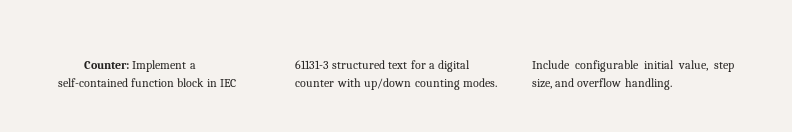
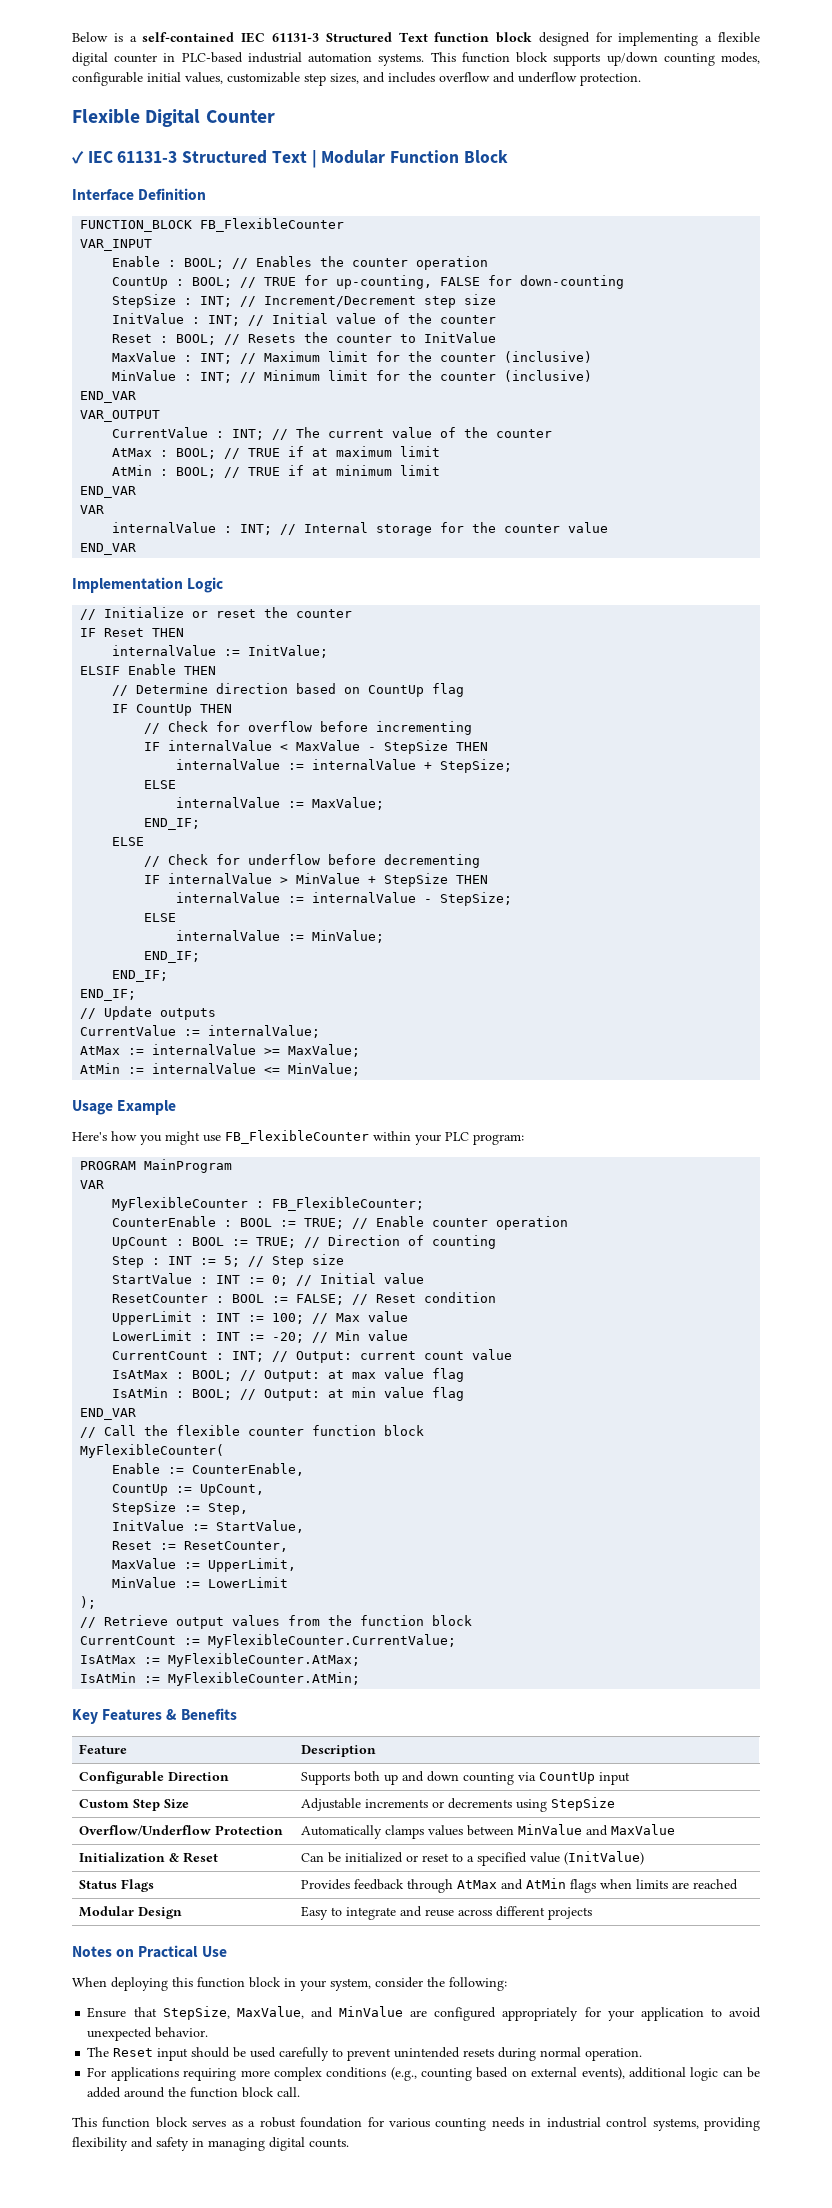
[84,60,196,72] [58,78,236,87] [295,60,471,72] [295,78,497,90] [532,60,734,72] [532,78,672,90] Counter: Implement a self-contained function block in IEC 61131-3 structured text for a digital counter with up/down counting modes. Include configurable initial value, step size, and overflow handling. -> [72,32,761,46] [72,52,761,66] [72,72,641,86] [72,109,275,127] [72,150,508,168] [72,188,207,201] [80,218,345,232] [80,239,153,251] [112,256,489,270] [112,275,625,289] [112,294,497,308] [112,313,497,326] [112,332,497,345] [112,351,593,364] [112,370,593,383] [80,391,137,403] [80,410,161,422] [112,427,553,440] [112,446,441,459] [112,465,441,478] [80,486,137,498] [80,505,105,514] [112,522,609,536] [80,543,137,555] [72,577,224,593] [80,607,353,620] [80,628,185,637] [112,645,329,658] [80,664,217,675] [112,683,465,697] [112,704,233,716] [144,721,473,735] [144,740,489,754] [176,759,513,773] [144,780,177,789] [176,797,385,810] [144,818,201,830] [112,837,145,846] [144,854,481,868] [144,873,489,887] [176,892,513,906] [144,913,177,922] [176,930,385,943] [144,951,201,963] [112,970,169,982] [80,989,137,1001] [80,1006,217,1020] [80,1025,321,1038] [80,1044,361,1057] [80,1063,361,1076] [72,1100,177,1115] [72,1130,524,1145] [80,1159,233,1173] [80,1180,105,1189] [112,1197,425,1211] [112,1216,569,1230] [112,1235,497,1249] [112,1254,345,1268] [112,1273,425,1286] [112,1292,497,1305] [112,1311,409,1325] [112,1330,409,1343] [112,1349,513,1363] [112,1368,465,1382] [112,1387,465,1401] [80,1408,137,1420] [80,1425,425,1438] [80,1444,225,1458] [112,1463,305,1476] [112,1484,265,1496] [112,1501,249,1515] [112,1520,305,1533] [112,1541,289,1552] [112,1558,297,1572] [112,1577,289,1588] [80,1596,97,1609] [80,1615,473,1629] [80,1634,457,1648] [80,1653,361,1667] [80,1672,361,1686] [72,1708,237,1724] [79,1744,128,1754] [301,1745,377,1757] [79,1771,230,1784] [301,1771,631,1785] [79,1799,190,1811] [301,1797,616,1812] [79,1825,284,1836] [301,1824,676,1839] [79,1852,219,1863] [301,1851,645,1866] [79,1879,155,1892] [301,1878,739,1893] [79,1906,183,1919] [301,1906,593,1920] [72,1945,227,1958] [72,1977,507,1991] [87,2006,762,2021] [87,2027,209,2041] [87,2047,643,2061] [87,2067,760,2081] [87,2087,301,2098] [72,2117,760,2131] [72,2137,349,2151] Below is a self-contained IEC 61131-3 Structured Text function block designed for implementing a flexible digital counter in PLC-based industrial automation systems. This function block supports up/down counting modes, configurable initial values, customizable step sizes, and includes overflow and underflow protection. // Flexible Digital Counter // ✓ IEC 61131-3 Structured Text | Modular Function Block // Interface Definition // FUNCTION_BLOCK FB_FlexibleCounter // VAR_INPUT // Enable : BOOL; // Enables the counter operation // CountUp : BOOL; // TRUE for up-counting, FALSE for down-counting // StepSize : INT; // Increment/Decrement step size // InitValue : INT; // Initial value of the counter // Reset : BOOL; // Resets the counter to InitValue // MaxValue : INT; // Maximum limit for the counter (inclusive) // MinValue : INT; // Minimum limit for the counter (inclusive) // END_VAR // VAR_OUTPUT // CurrentValue : INT; // The current value of the counter // AtMax : BOOL; // TRUE if at maximum limit // AtMin : BOOL; // TRUE if at minimum limit // END_VAR // VAR // internalValue : INT; // Internal storage for the counter value // END_VAR // Implementation Logic // // Initialize or reset the counter // IF Reset THEN // internalValue := InitValue; // ELSIF Enable THEN // // Determine direction based on CountUp flag // IF CountUp THEN // // Check for overflow before incrementing // IF internalValue < MaxValue - StepSize THEN // internalValue := internalValue + StepSize; // ELSE // internalValue := MaxValue; // END_IF; // ELSE // // Check for underflow before decrementing // IF internalValue > MinValue + StepSize THEN // internalValue := internalValue - StepSize; // ELSE // internalValue := MinValue; // END_IF; // END_IF; // END_IF; // // Update outputs // CurrentValue := internalValue; // AtMax := internalValue >= MaxValue; // AtMin := internalValue <= MinValue; // Usage Example // Here's how you might use FB_FlexibleCounter within your PLC program: // PROGRAM MainProgram // VAR // MyFlexibleCounter : FB_FlexibleCounter; // CounterEnable : BOOL := TRUE; // Enable counter operation // UpCount : BOOL := TRUE; // Direction of counting // Step : INT := 5; // Step size // StartValue : INT := 0; // Initial value // ResetCounter : BOOL := FALSE; // Reset condition // UpperLimit : INT := 100; // Max value // LowerLimit : INT := -20; // Min value // CurrentCount : INT; // Output: current count value // IsAtMax : BOOL; // Output: at max value flag // IsAtMin : BOOL; // Output: at min value flag // END_VAR // // Call the flexible counter function block // MyFlexibleCounter( // Enable := CounterEnable, // CountUp := UpCount, // StepSize := Step, // InitValue := StartValue, // Reset := ResetCounter, // MaxValue := UpperLimit, // MinValue := LowerLimit // ); // // Retrieve output values from the function block // CurrentCount := MyFlexibleCounter.CurrentValue; // IsAtMax := MyFlexibleCounter.AtMax; // IsAtMin := MyFlexibleCounter.AtMin; // Key Features & Benefits // Feature | Description // Configurable Direction | Supports both up and down counting via CountUp input // Custom Step Size | Adjustable increments or decrements using StepSize // Overflow/Underflow Protection | Automatically clamps values between MinValue and MaxValue // Initialization & Reset | Can be initialized or reset to a specified value (InitValue) // Status Flags | Provides feedback through AtMax and AtMin flags when limits are reached // Modular Design | Easy to integrate and reuse across different projects // Notes on Practical Use // When deploying this function block in your system, consider the following: // Ensure that StepSize, MaxValue, and MinValue are configured appropriately for your application to avoid unexpected behavior. // The Reset input should be used carefully to prevent unintended resets during normal operation. // For applications requiring more complex conditions (e.g., counting based on external events), additional logic can be added around the function block call. // This function block serves as a robust foundation for various counting needs in industrial control systems, providing flexibility and safety in managing digital counts.

